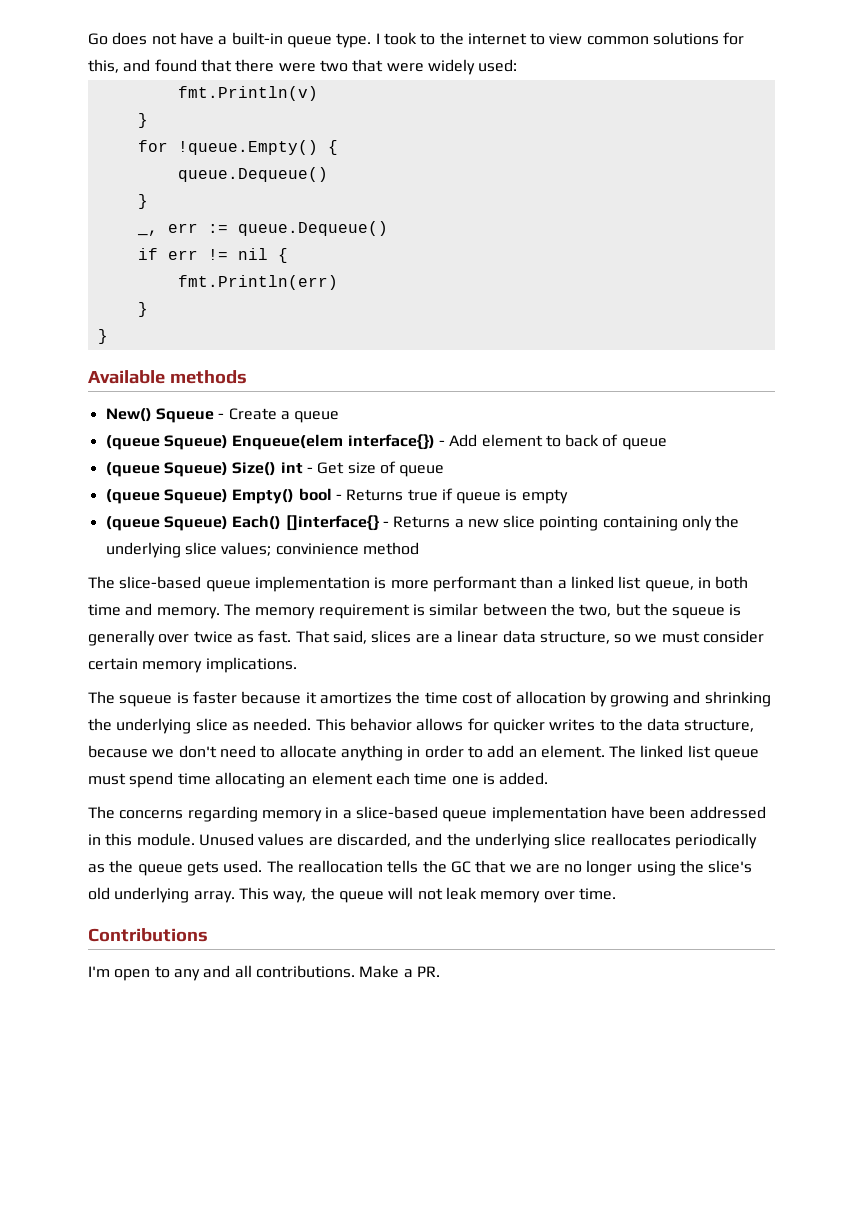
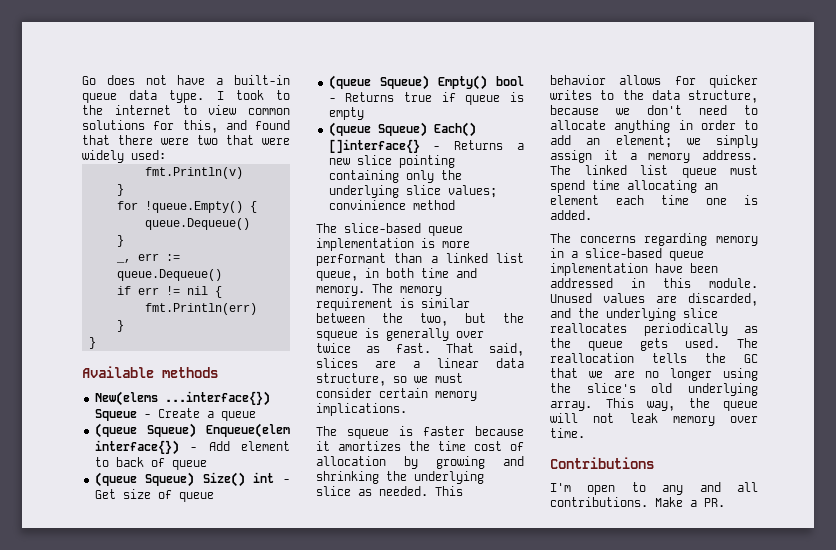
(332, 42) none -> [129,90,158,100] data
[105,408,152,422] New() -> [94,391,270,406] New(elems ...interface{})
[540,745,605,758] element. -> [615,135,758,148] [550,150,758,163] element; we simply assign it a memory address.

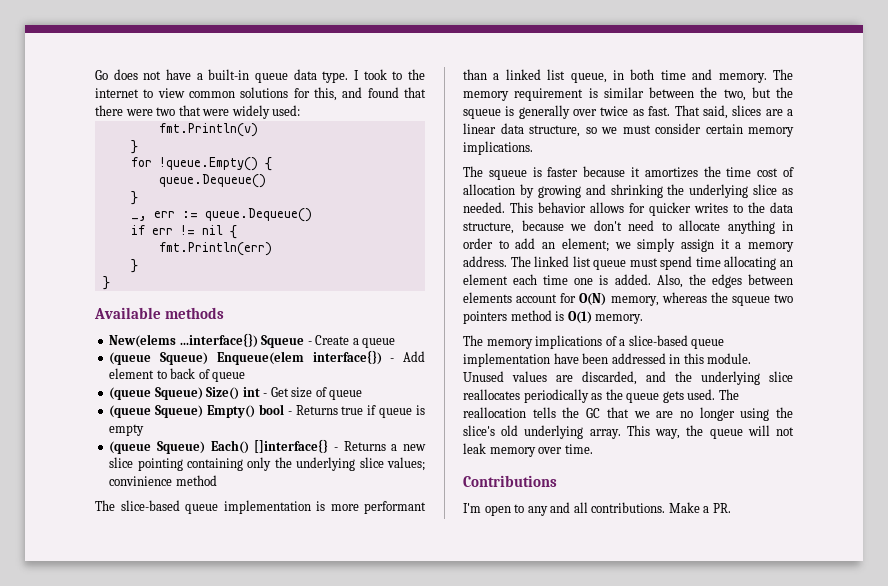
[550,233,758,246] [550,248,564,258] // The concerns regarding memory in -> [656,274,793,288] [463,292,793,306] [463,310,644,324] [463,335,617,349] Also, the edges between elements account for O(N) memory, whereas the squeue two pointers method is O(1) memory. // The memory implications of

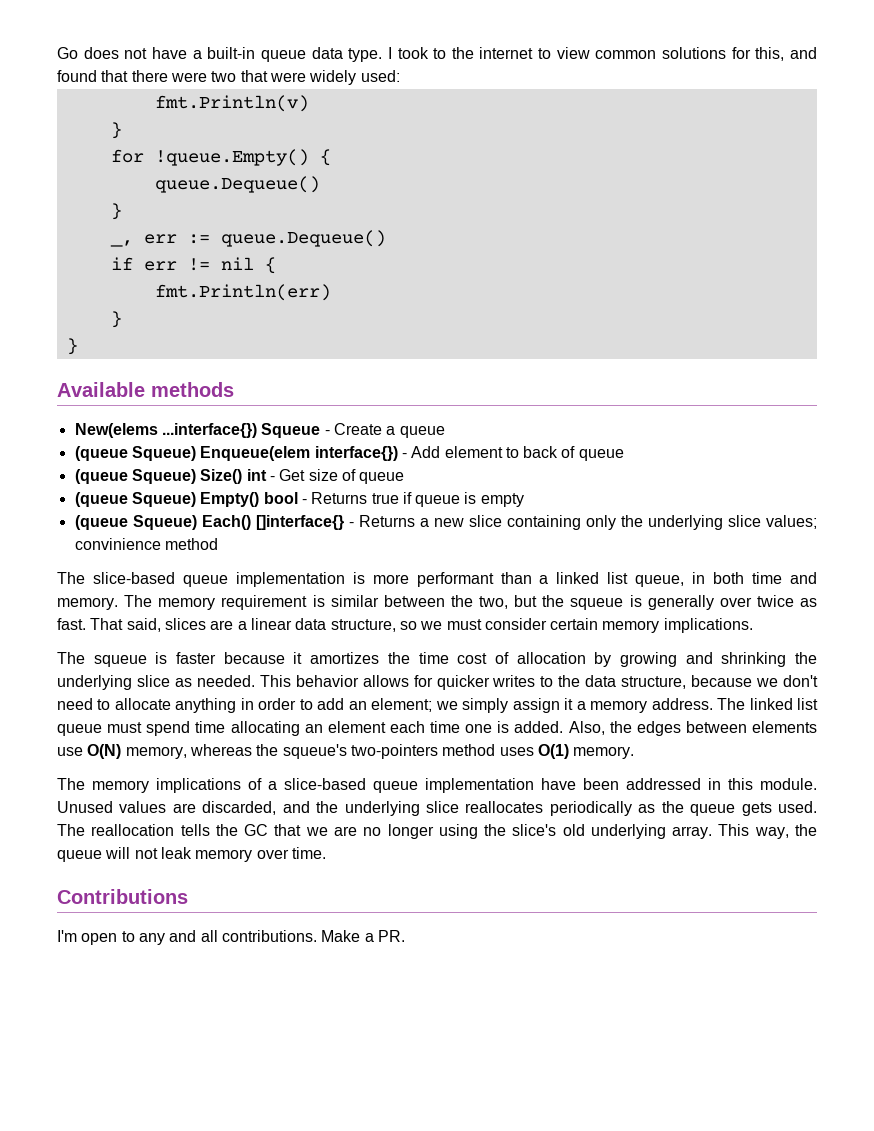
[137,458,183,471] pointing -> (502, 521) none
[516,293,577,303] account for -> [57,747,83,756] use
[731,294,793,306] [463,310,565,324] squeue two pointers method is -> [282,744,534,759] squeue's two-pointers method uses

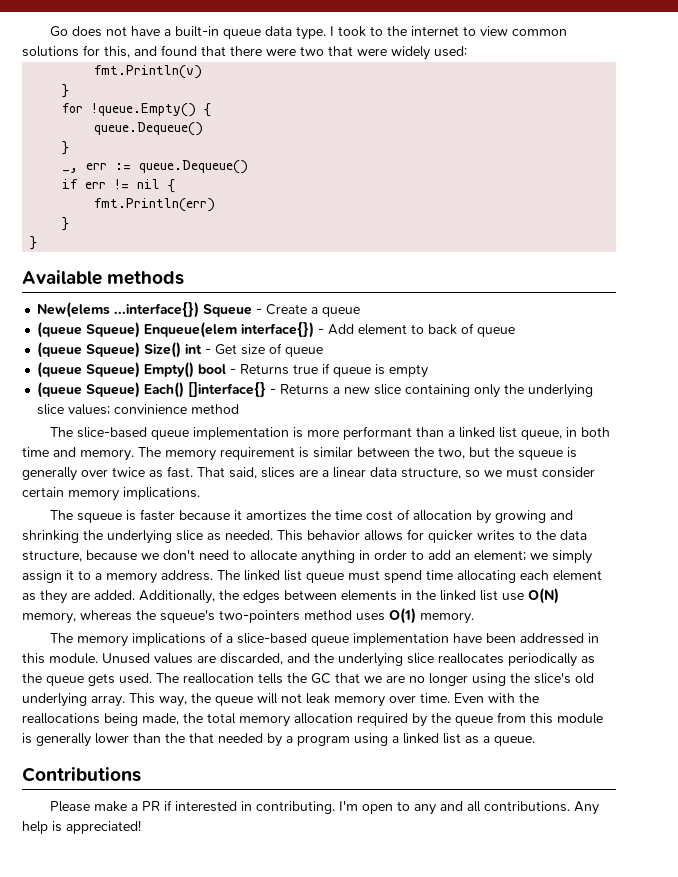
(574, 704) none -> [78,570,91,580] to
[304,721,817,736] an element each time one is added. Also, the edges between elements -> [520,570,602,581] [22,590,498,604] each element as they are added. Additionally, the edges between elements in the linked list
[57,889,188,904] // Contributions // -> [454,693,539,703] [22,712,603,727] [22,733,535,747] [22,767,141,782] [49,800,335,814] Even with the reallocations being made, the total memory allocation required by the queue from this module is generally lower than the that needed by a program using a linked list as a queue. // Contributions // Please make a PR if interested in contributing.
[321,930,405,942] Make a PR. -> [573,801,599,815] [22,820,141,834] Any help is appreciated!

